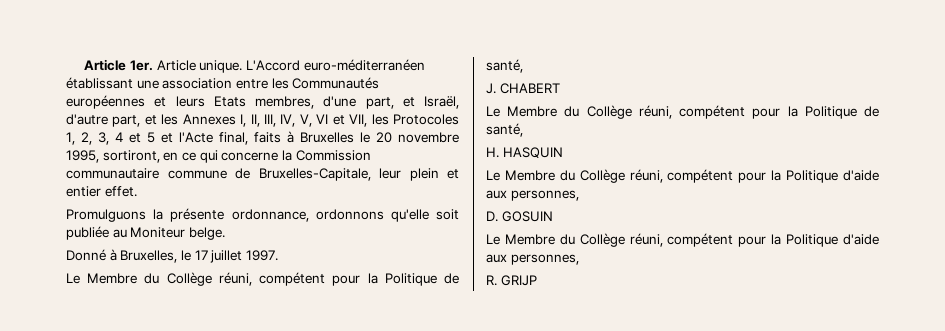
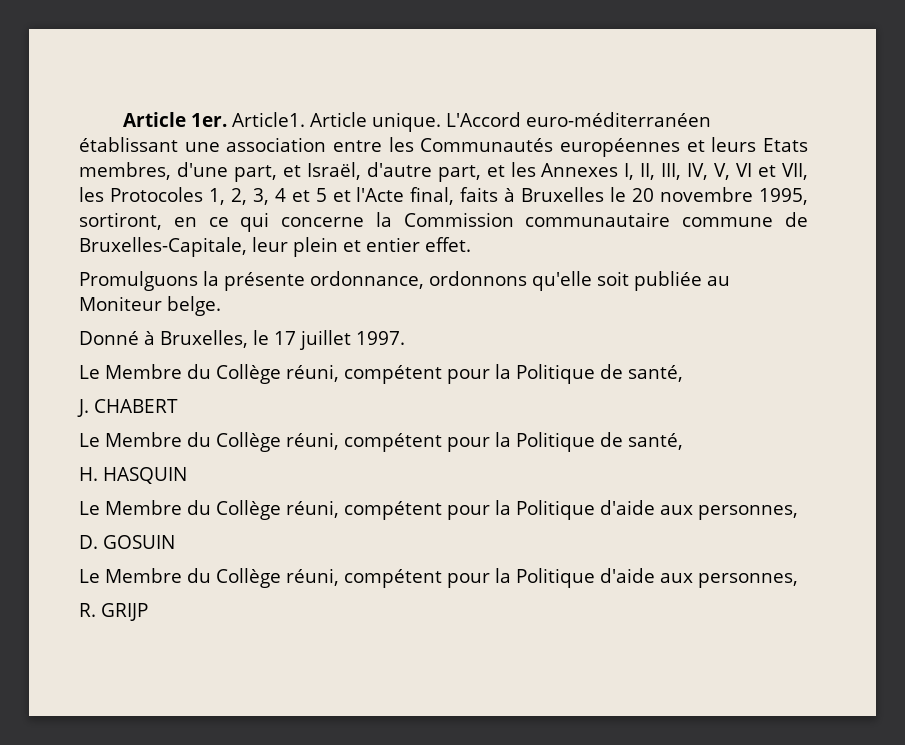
(153, 65) none -> [232,112,306,127] Article1.

